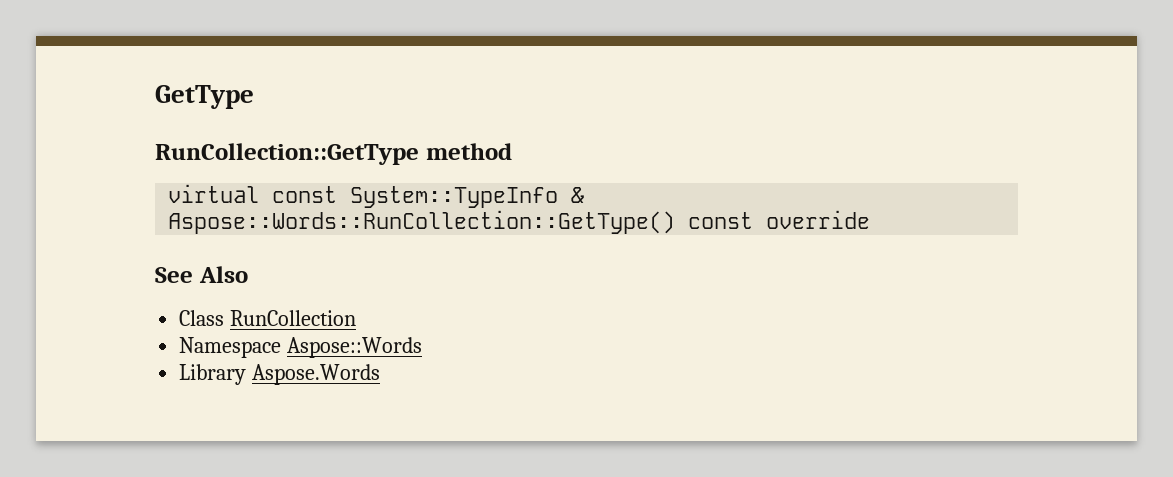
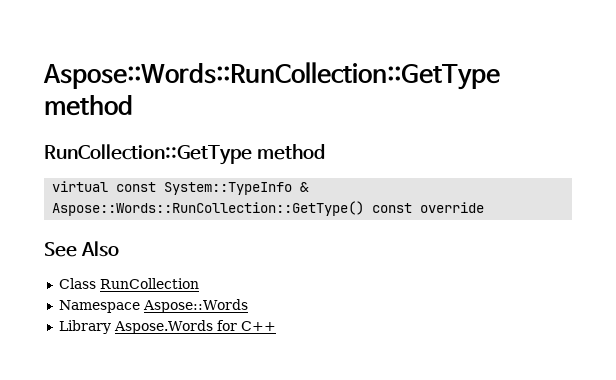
[155,85,254,109] GetType -> [43,62,500,90] [44,95,133,116] Aspose::Words::RunCollection::GetType method
(381, 374) none -> [216,320,276,331] for C++

